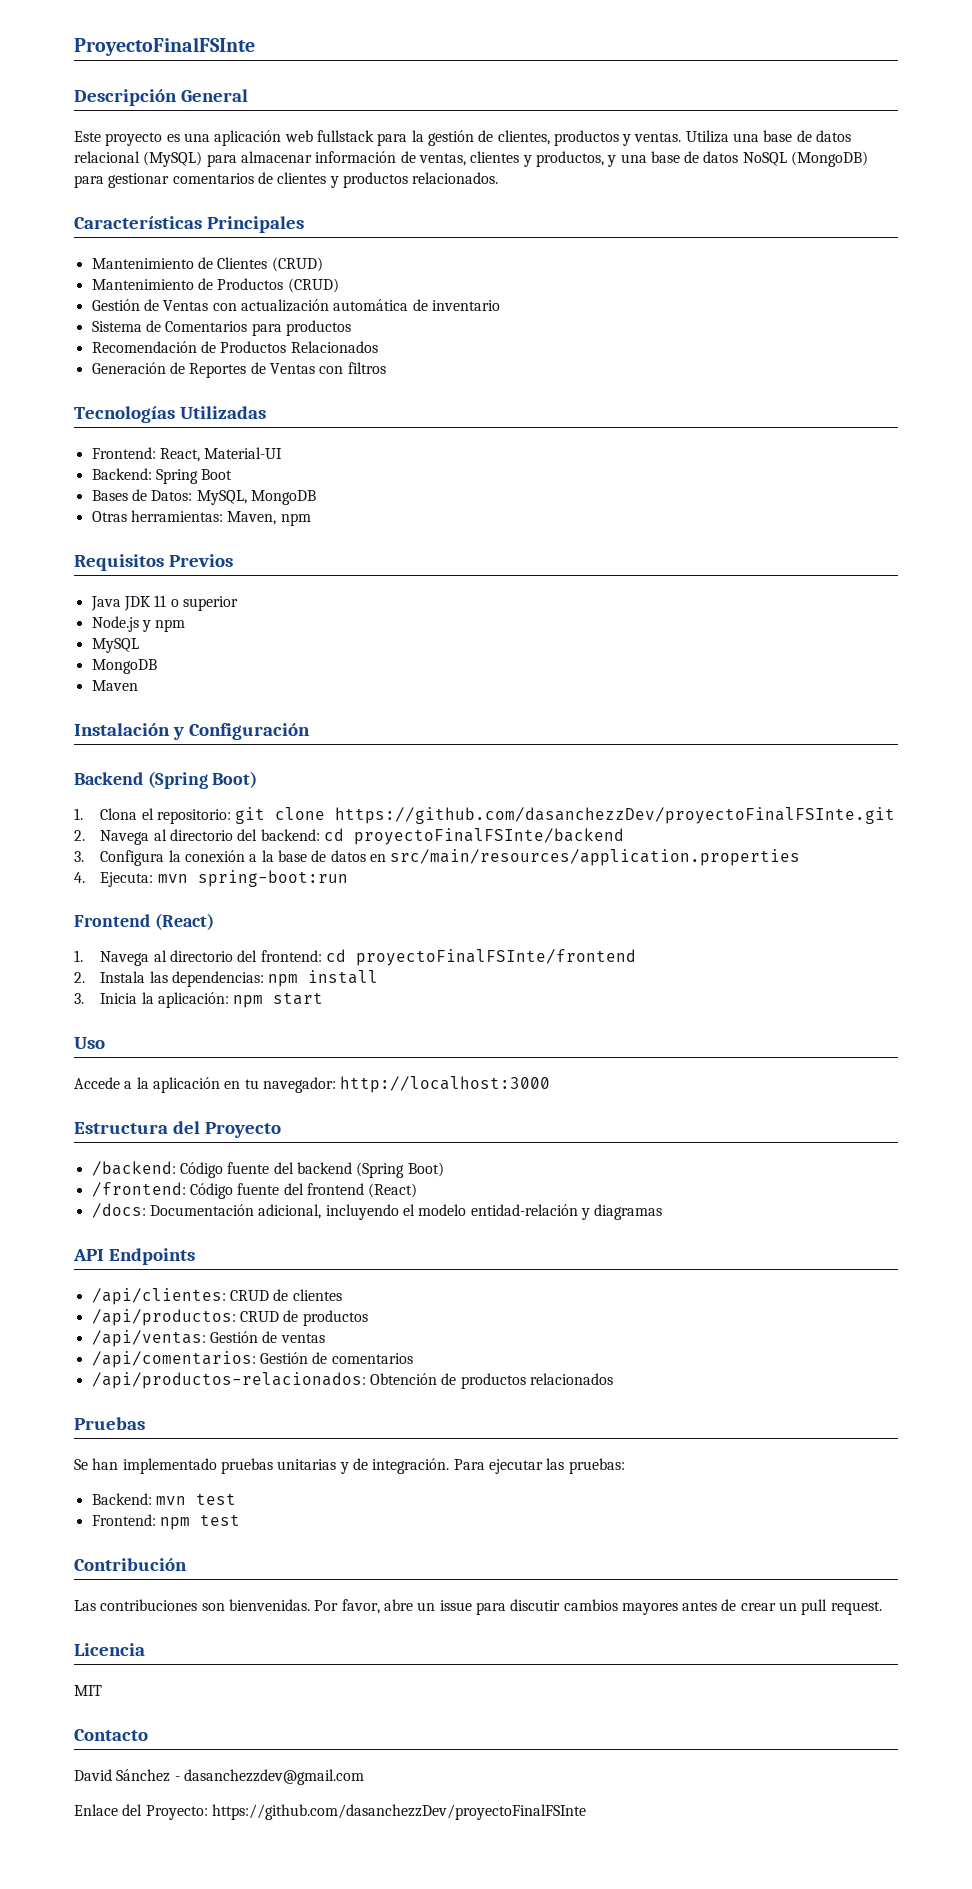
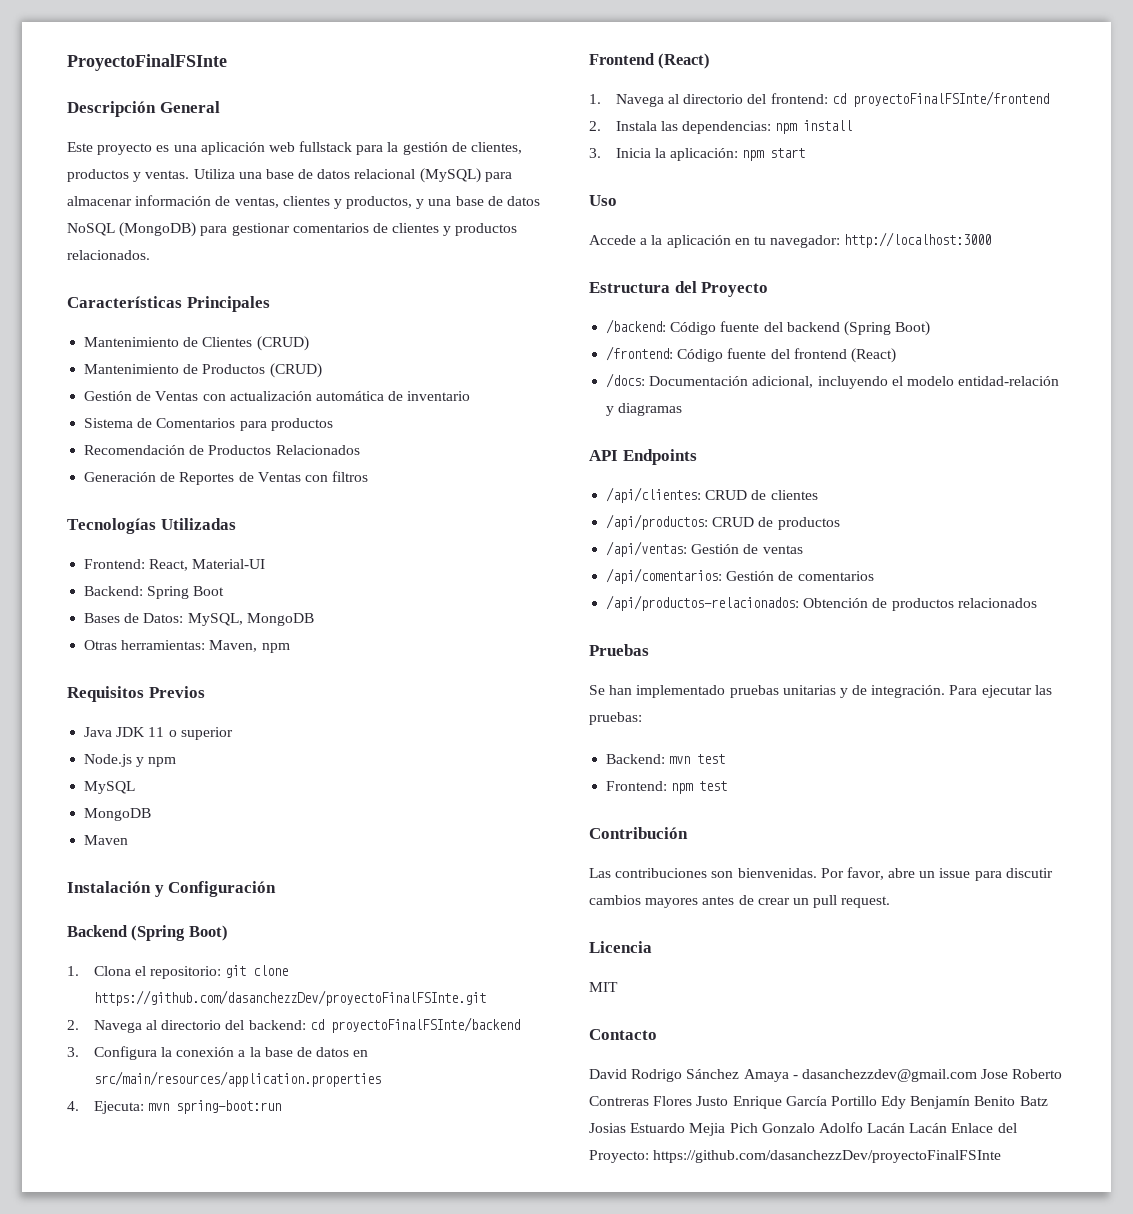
[116,1769,171,1782] Sánchez -> [631,1069,789,1082] Rodrigo Sánchez Amaya
(364, 1777) // -> [981,1069,1063,1079] [589,1096,1048,1109] [589,1122,948,1136] Jose Roberto Contreras Flores Justo Enrique García Portillo Edy Benjamín Benito Batz Josias Estuardo Mejia Pich Gonzalo Adolfo Lacán Lacán

